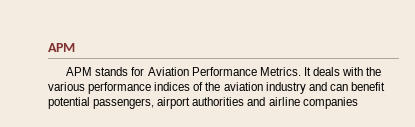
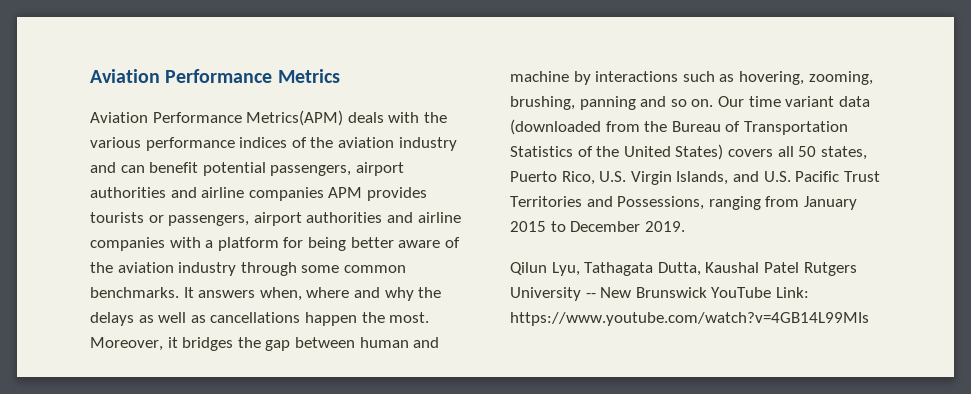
[48,43,75,52] [66,67,311,76] APM // APM stands for Aviation Performance Metrics. It -> [90,69,340,83] [90,110,344,126] Aviation Performance Metrics // Aviation Performance Metrics(APM)
(358, 103) none -> [328,187,427,201] [90,212,461,226] [90,237,460,251] [90,262,406,276] [90,287,442,301] [90,312,430,326] [90,337,440,351] [510,71,873,85] [510,96,870,110] [510,119,848,135] [510,144,867,160] [510,171,880,185] [510,196,857,210] [510,221,685,232] [510,262,857,276] [510,287,809,301] [510,312,869,326] APM provides tourists or passengers, airport authorities and airline companies with a platform for being better aware of the aviation industry through some common benchmarks. It answers when, where and why the delays as well as cancellations happen the most. Moreover, it bridges the gap between human and machine by interactions such as hovering, zooming, brushing, panning and so on. Our time variant data (downloaded from the Bureau of Transportation Statistics of the United States) covers all 50 states, Puerto Rico, U.S. Virgin Islands, and U.S. Pacific Trust Territories and Possessions, ranging from January 2015 to December 2019. // Qilun Lyu, Tathagata Dutta, Kaushal Patel Rutgers University -- New Brunswick YouTube Link: https://www.youtube.com/watch?v=4GB14L99MIs

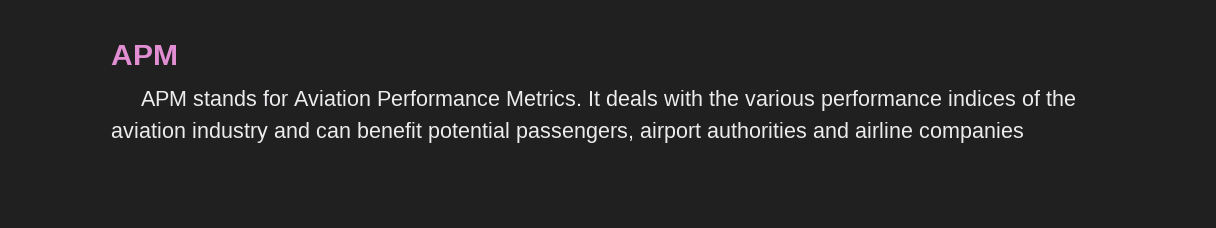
[90,69,340,83] [90,110,344,126] Aviation Performance Metrics // Aviation Performance Metrics(APM) -> [111,45,178,65] [141,90,601,106] APM // APM stands for Aviation Performance Metrics. It
[328,187,427,201] [90,212,461,226] [90,237,460,251] [90,262,406,276] [90,287,442,301] [90,312,430,326] [90,337,440,351] [510,71,873,85] [510,96,870,110] [510,119,848,135] [510,144,867,160] [510,171,880,185] [510,196,857,210] [510,221,685,232] [510,262,857,276] [510,287,809,301] [510,312,869,326] APM provides tourists or passengers, airport authorities and airline companies with a platform for being better aware of the aviation industry through some common benchmarks. It answers when, where and why the delays as well as cancellations happen the most. Moreover, it bridges the gap between human and machine by interactions such as hovering, zooming, brushing, panning and so on. Our time variant data (downloaded from the Bureau of Transportation Statistics of the United States) covers all 50 states, Puerto Rico, U.S. Virgin Islands, and U.S. Pacific Trust Territories and Possessions, ranging from January 2015 to December 2019. // Qilun Lyu, Tathagata Dutta, Kaushal Patel Rutgers University -- New Brunswick YouTube Link: https://www.youtube.com/watch?v=4GB14L99MIs -> (1024, 132) none

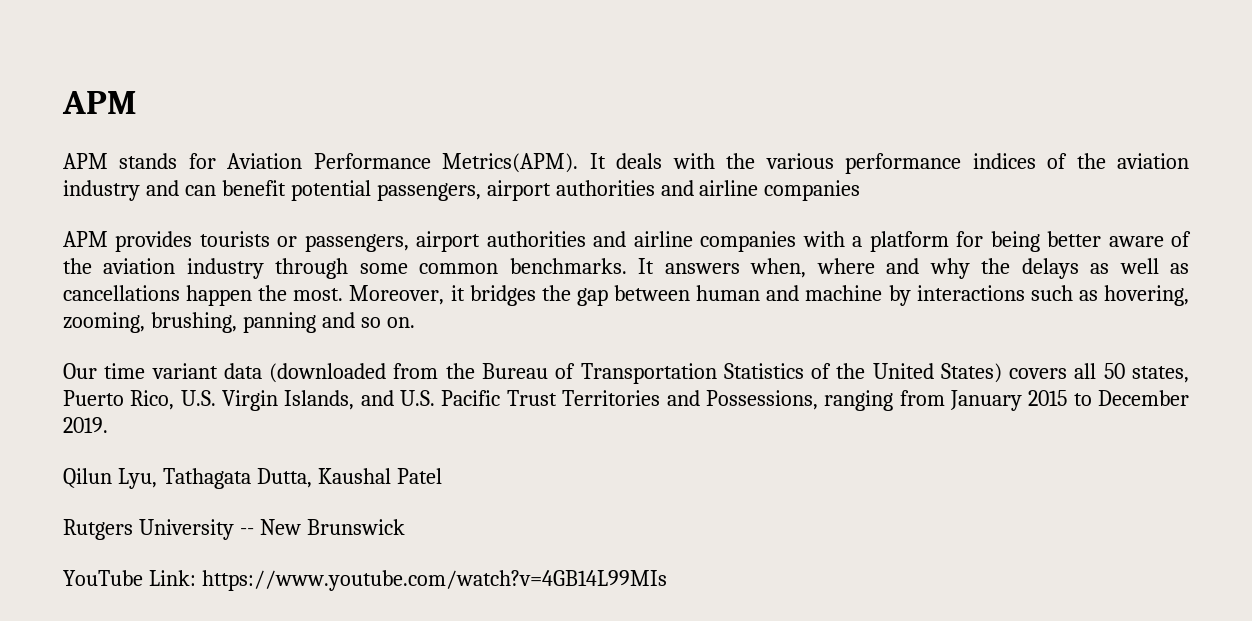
[506,90,583,106] Metrics. -> [442,153,579,173] Metrics(APM).
(1024, 132) none -> [63,231,1192,252] [63,258,1190,279] [63,285,1189,306] [63,312,415,333] [63,363,1190,384] [63,390,1190,411] [63,417,108,433] [63,468,442,489] [63,519,405,540] [63,570,667,591] // APM provides tourists or passengers, airport authorities and airline companies with a platform for being better aware of the aviation industry through some common benchmarks. It answers when, where and why the delays as well as cancellations happen the most. Moreover, it bridges the gap between human and machine by interactions such as hovering, zooming, brushing, panning and so on. // Our time variant data (downloaded from the Bureau of Transportation Statistics of the United States) covers all 50 states, Puerto Rico, U.S. Virgin Islands, and U.S. Pacific Trust Territories and Possessions, ranging from January 2015 to December 2019. // Qilun Lyu, Tathagata Dutta, Kaushal Patel // Rutgers University -- New Brunswick // YouTube Link: https://www.youtube.com/watch?v=4GB14L99MIs

